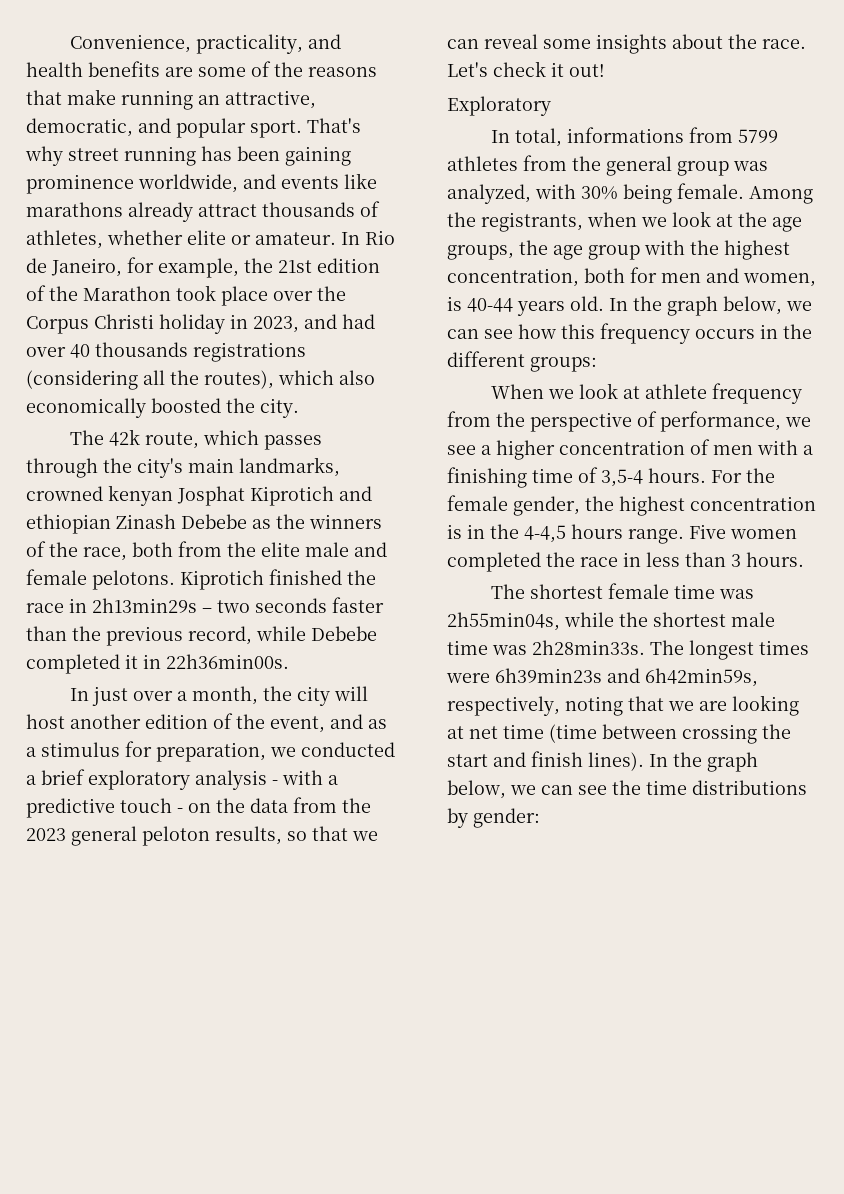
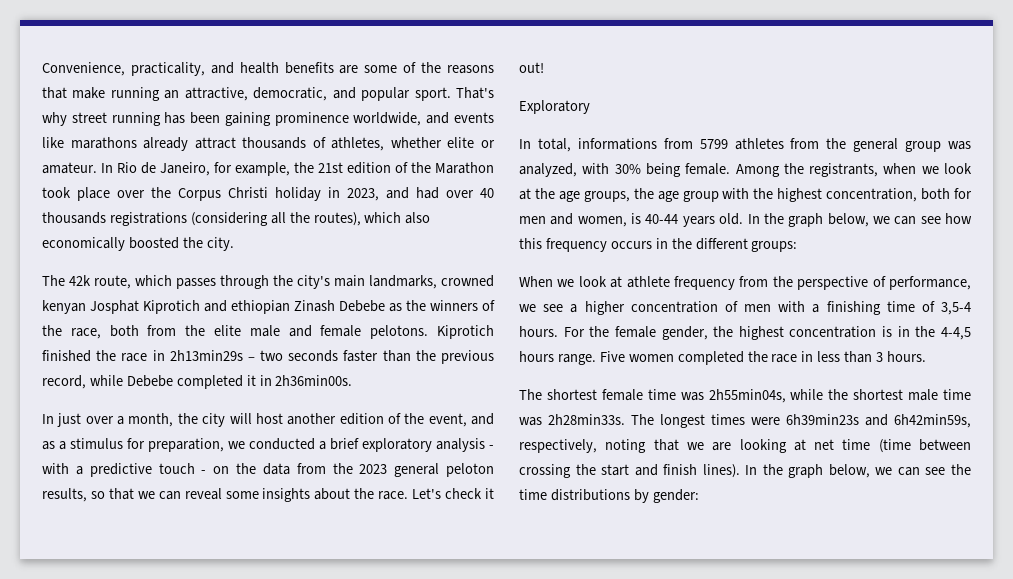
[166,654,289,669] 22h36min00s. -> [275,375,353,386] 2h36min00s.

